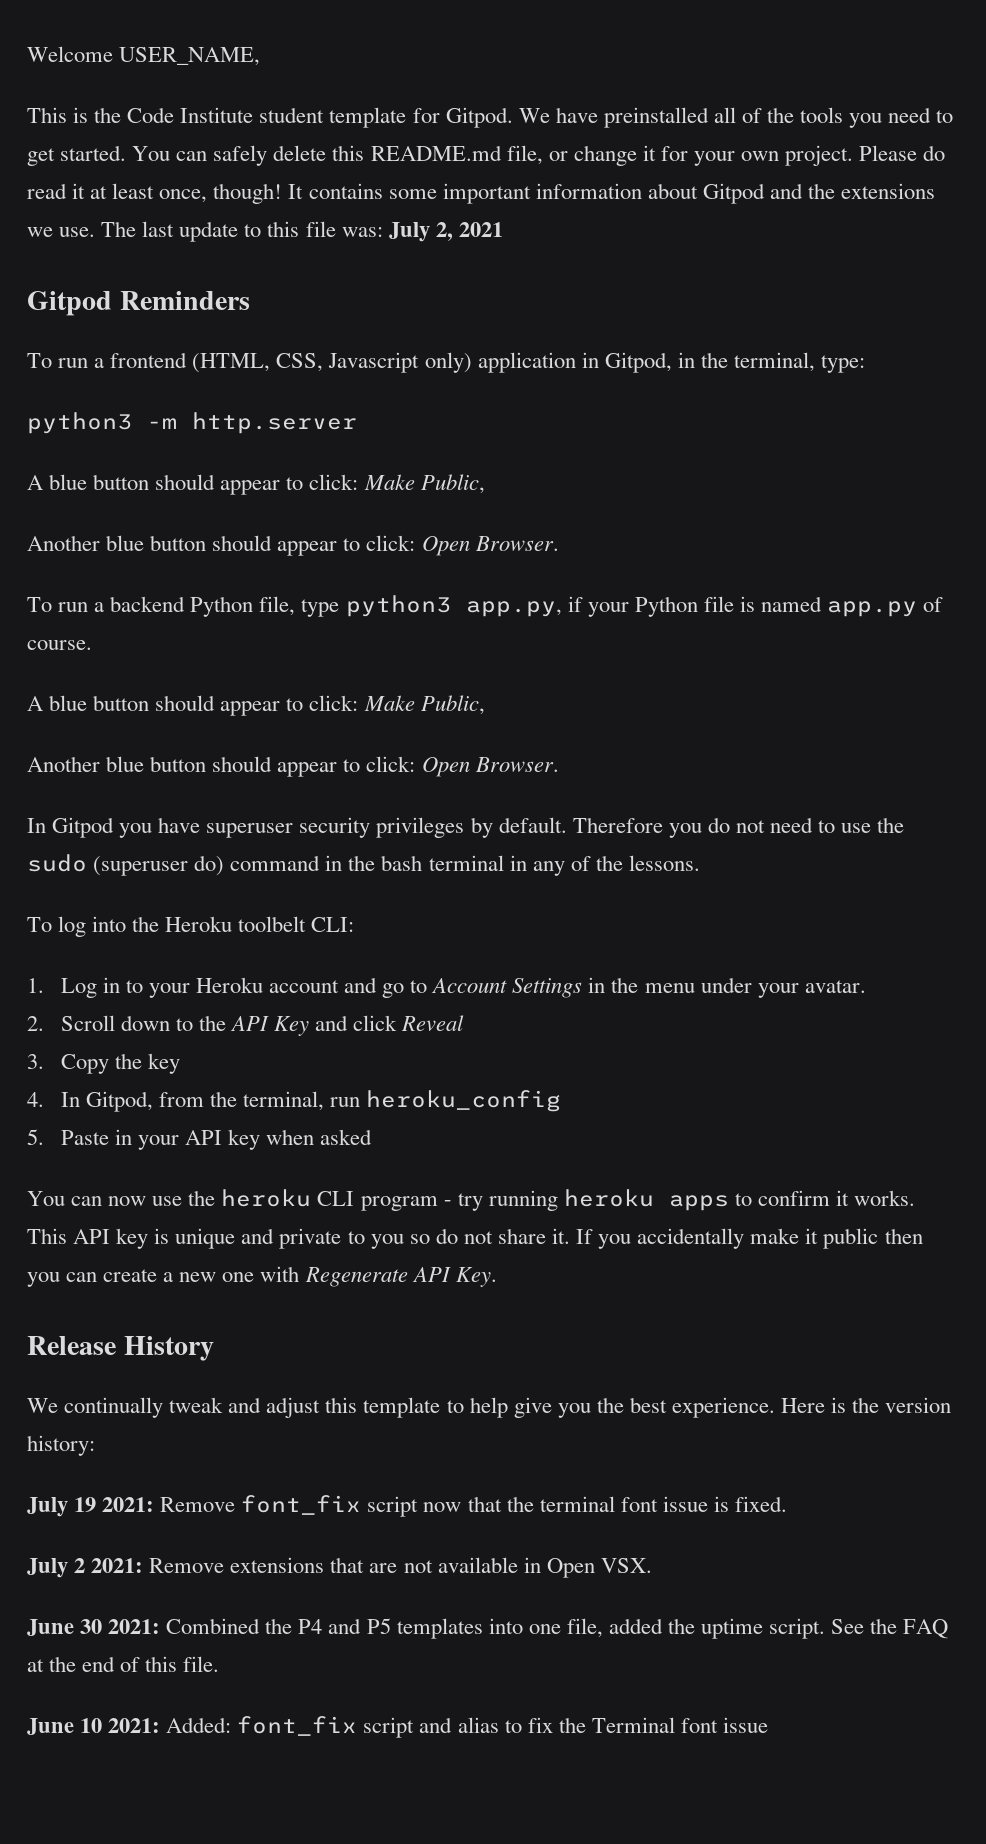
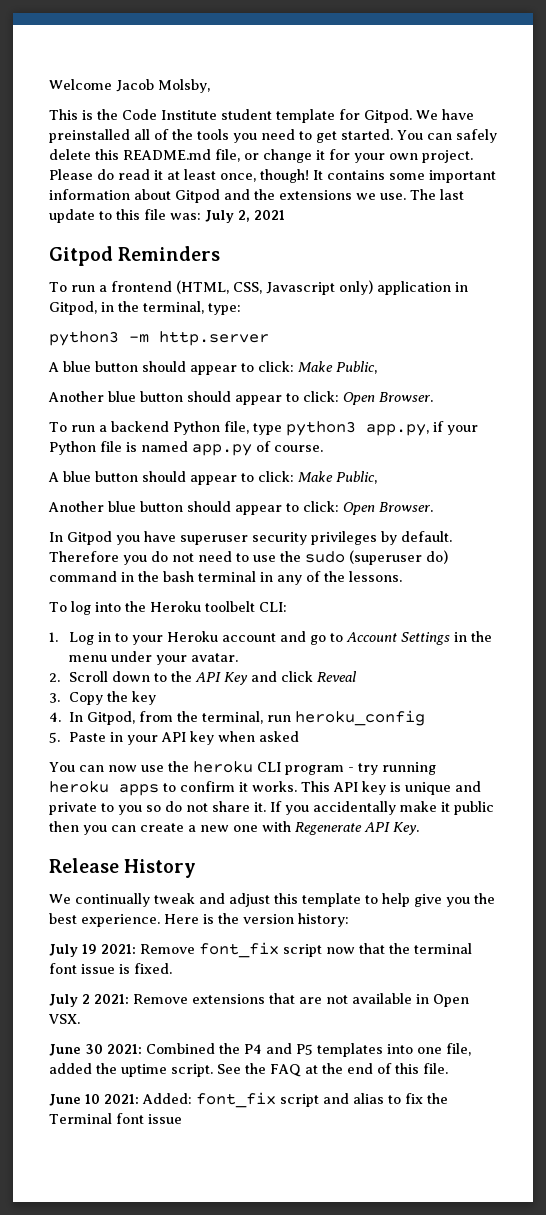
[119,47,261,66] USER_NAME, -> [116,79,210,93] Jacob Molsby,

